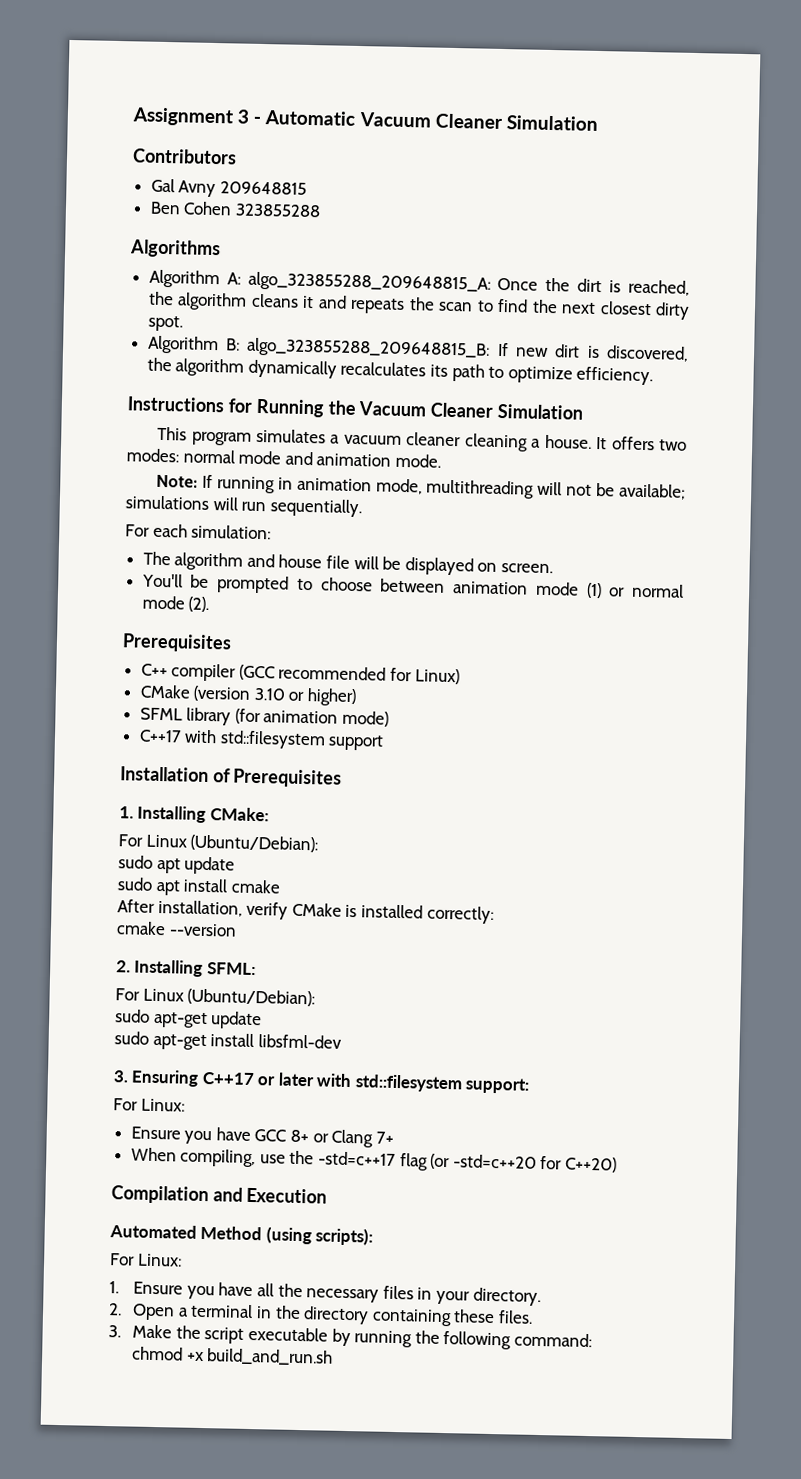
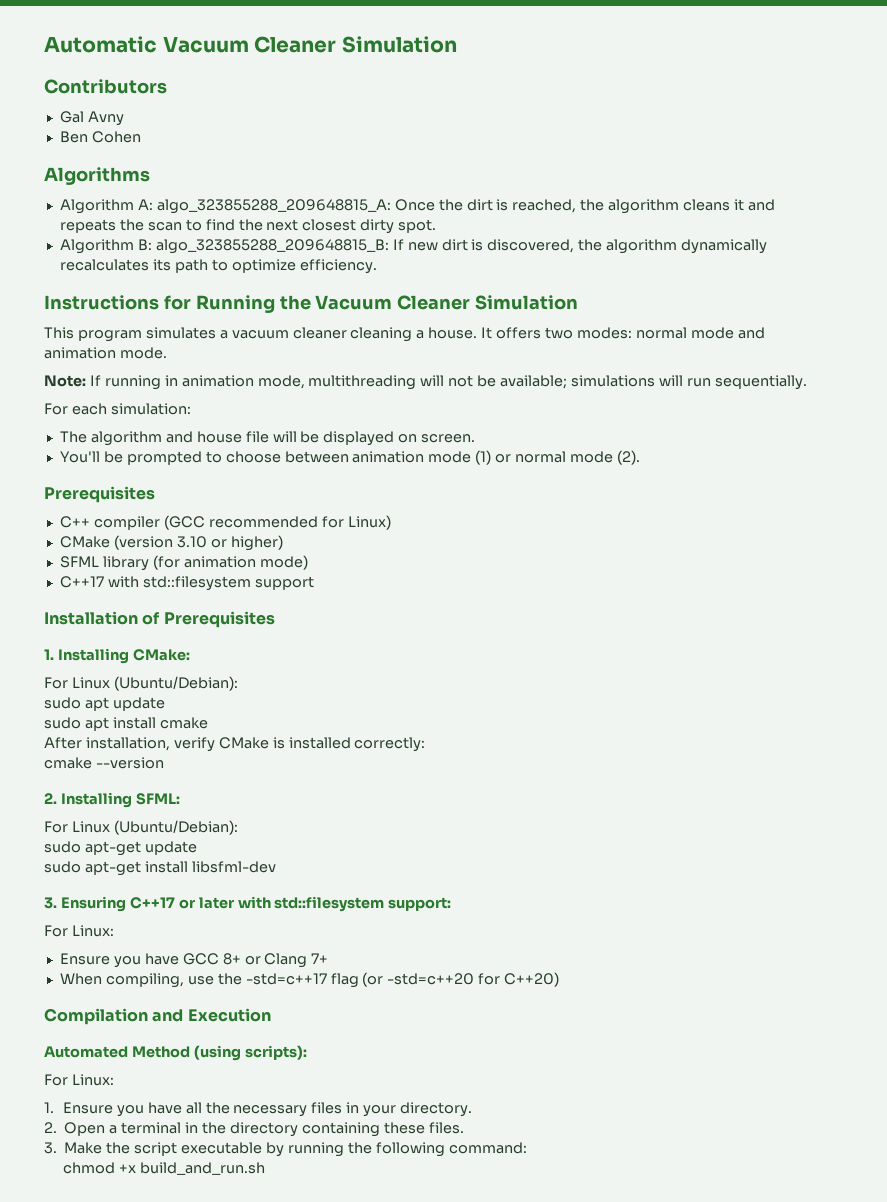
[132,107,262,127] Assignment 3 - -> (44, 44) none
[219,181,307,195] 209648815 -> (124, 118) none
[234,203,321,218] 323855288 -> (141, 137) none

